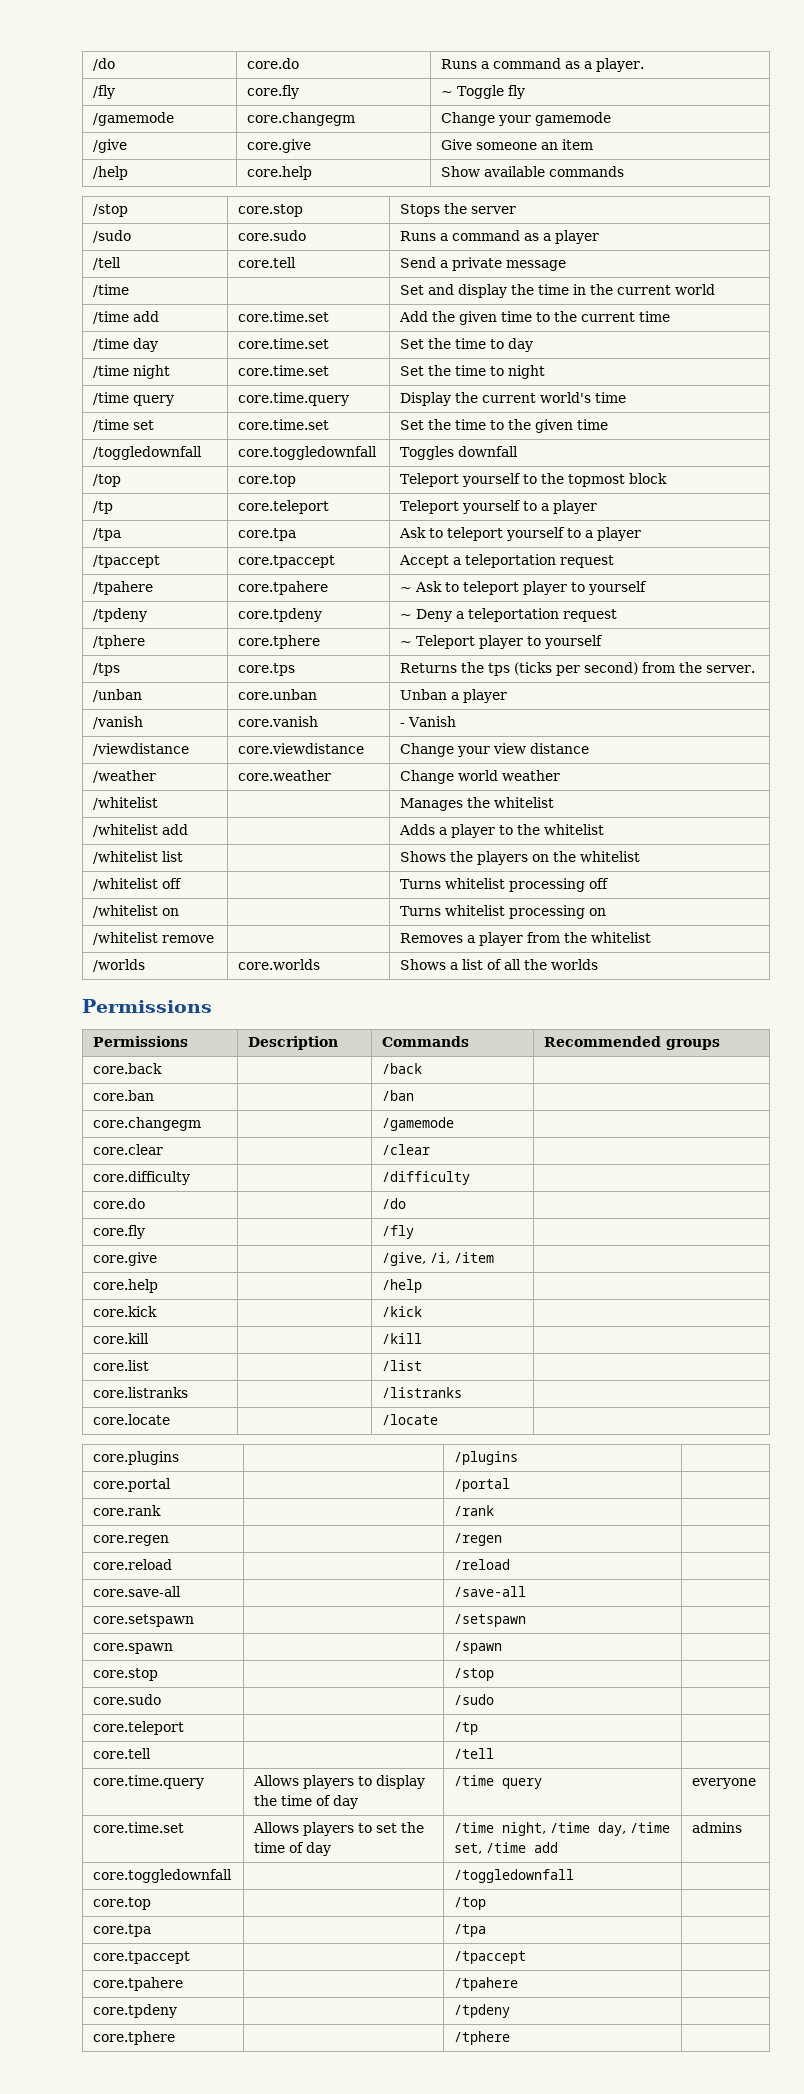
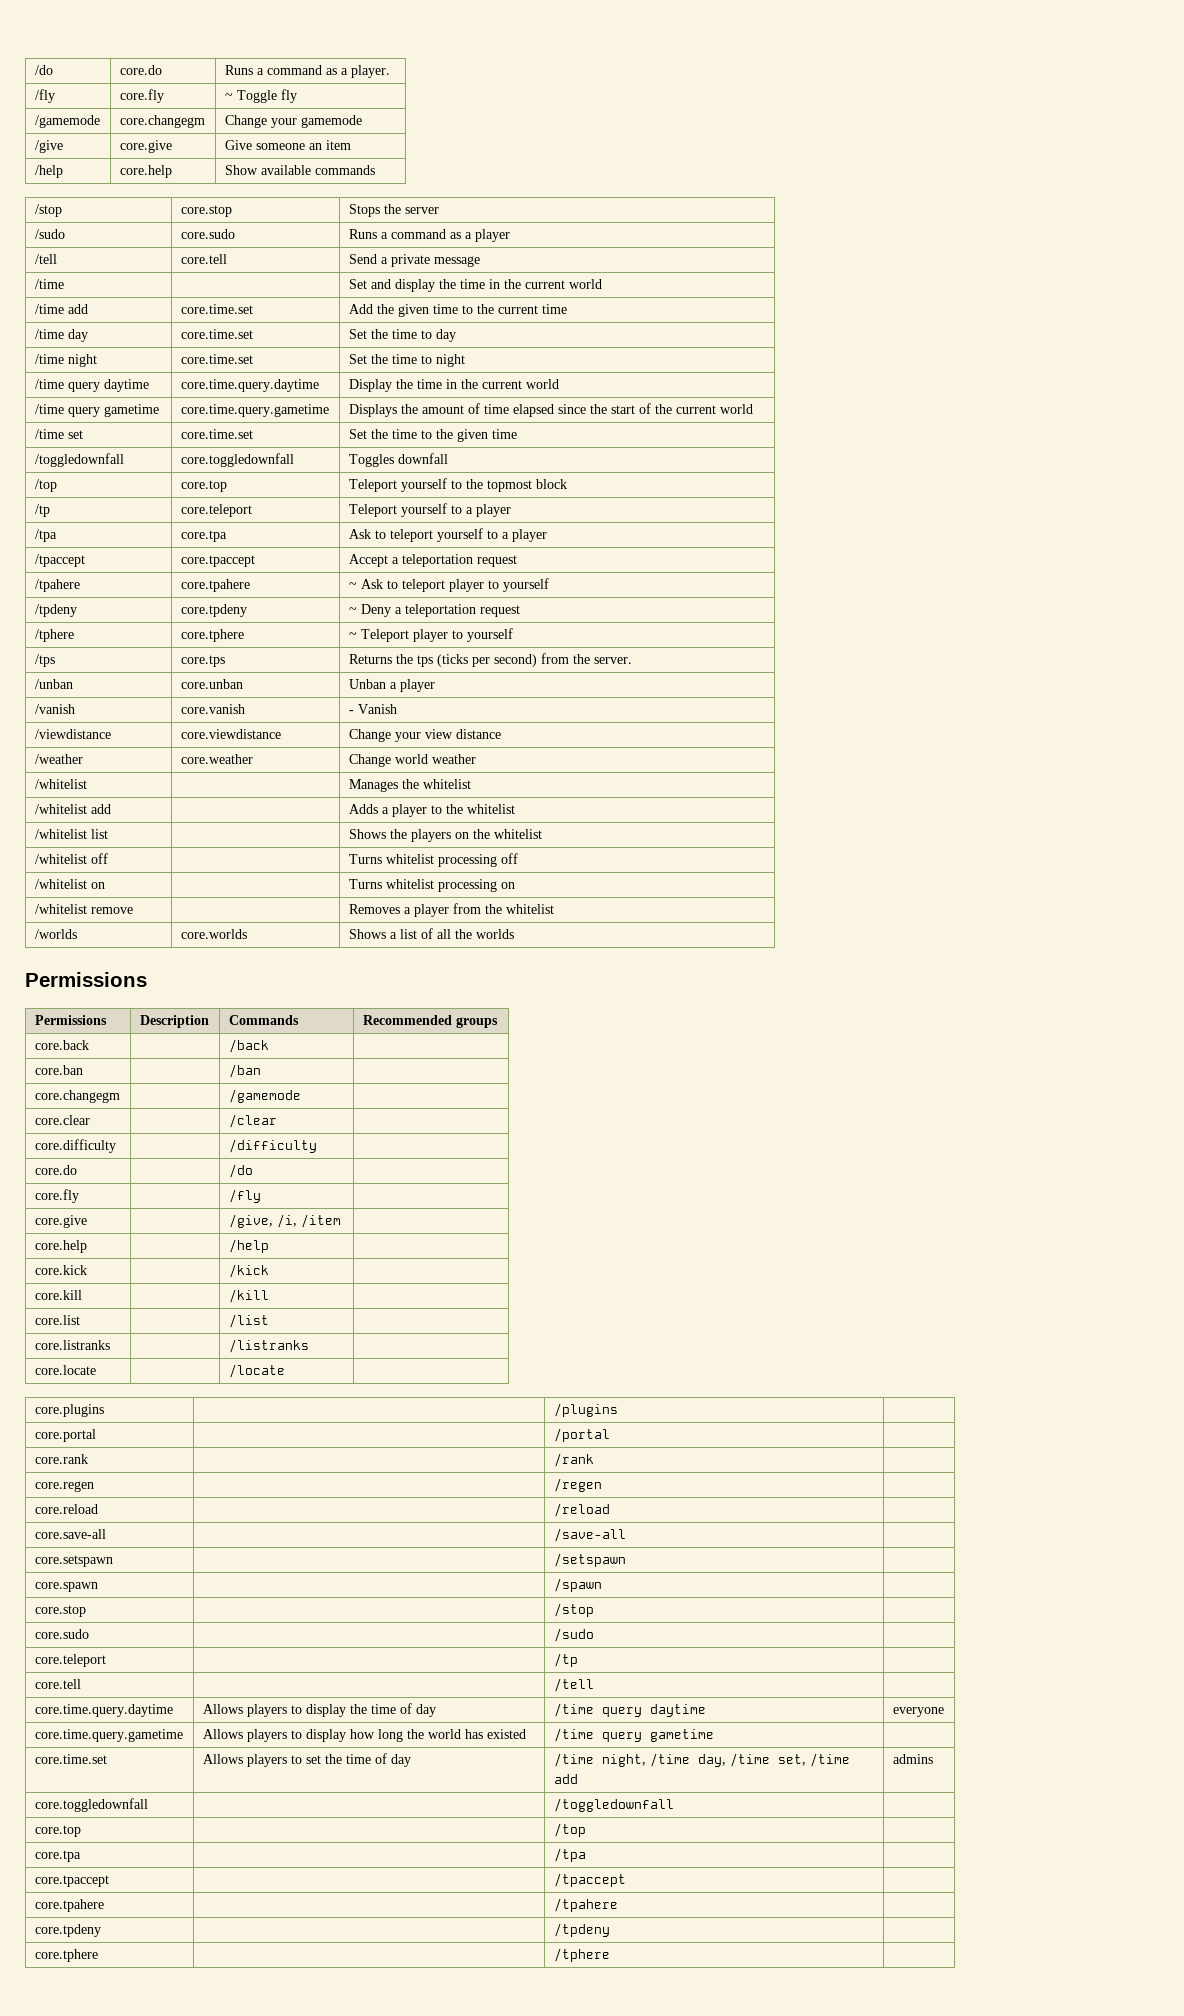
[238,392,350,406] | core.time.query -> [103,379,149,392] [180,379,319,392] daytime | core.time.query.daytime
[482,392,627,403] current world's time -> [416,379,559,389] [34,404,159,417] [180,404,329,417] [348,403,753,417] time in the current world // /time query gametime | core.time.query.gametime | Displays the amount of time elapsed since the start of the current world
[93,1775,205,1789] core.time.query -> [34,1704,173,1717] core.time.query.daytime
(543, 1783) none -> [649,1704,706,1717] daytime
(757, 1783) none -> [34,1729,183,1742] [202,1729,526,1742] [553,1728,714,1742] // core.time.query.gametime | Allows players to display how long the world has existed | /time query gametime |

